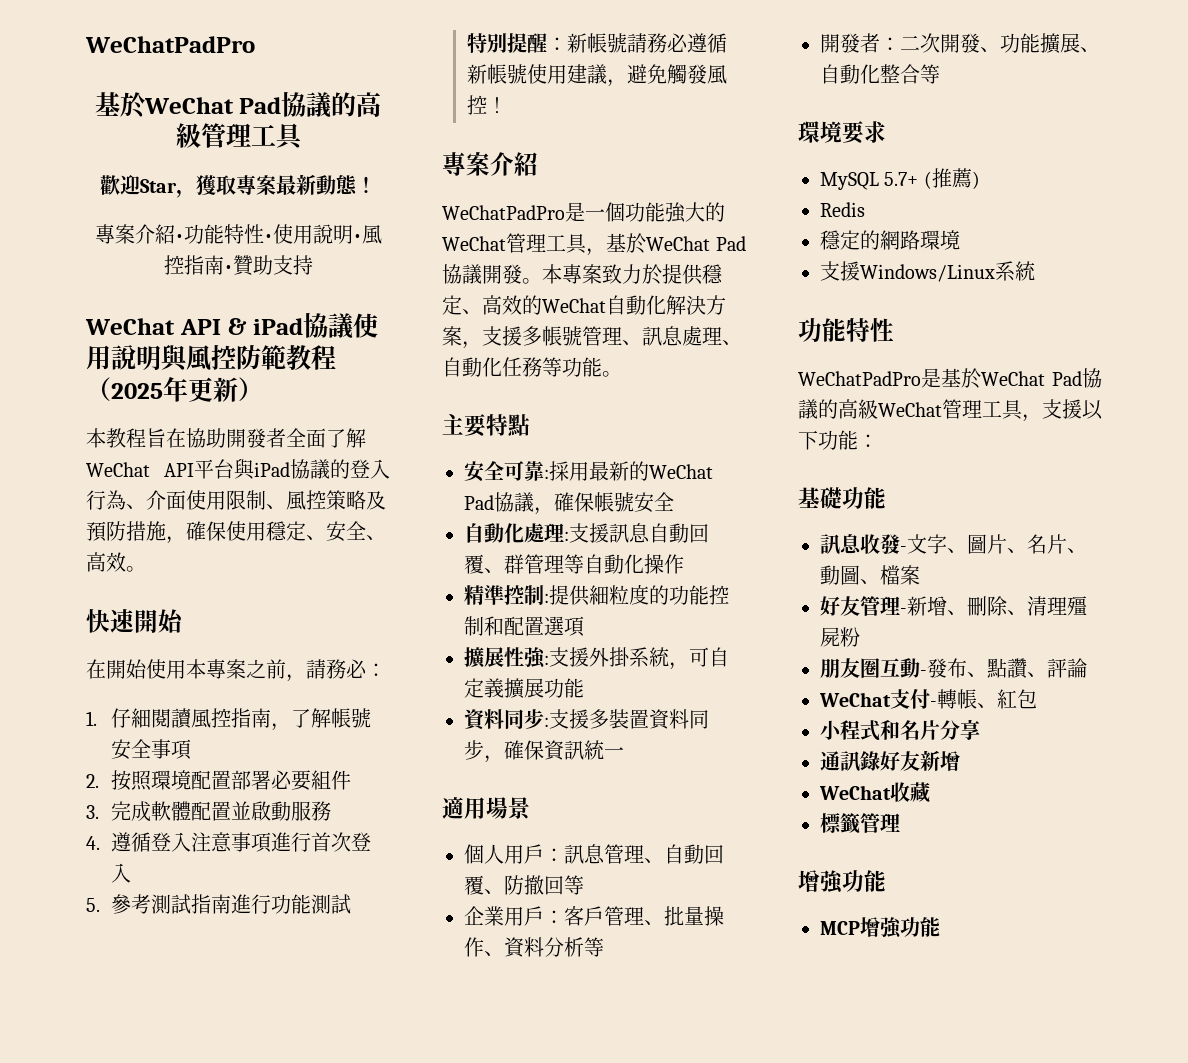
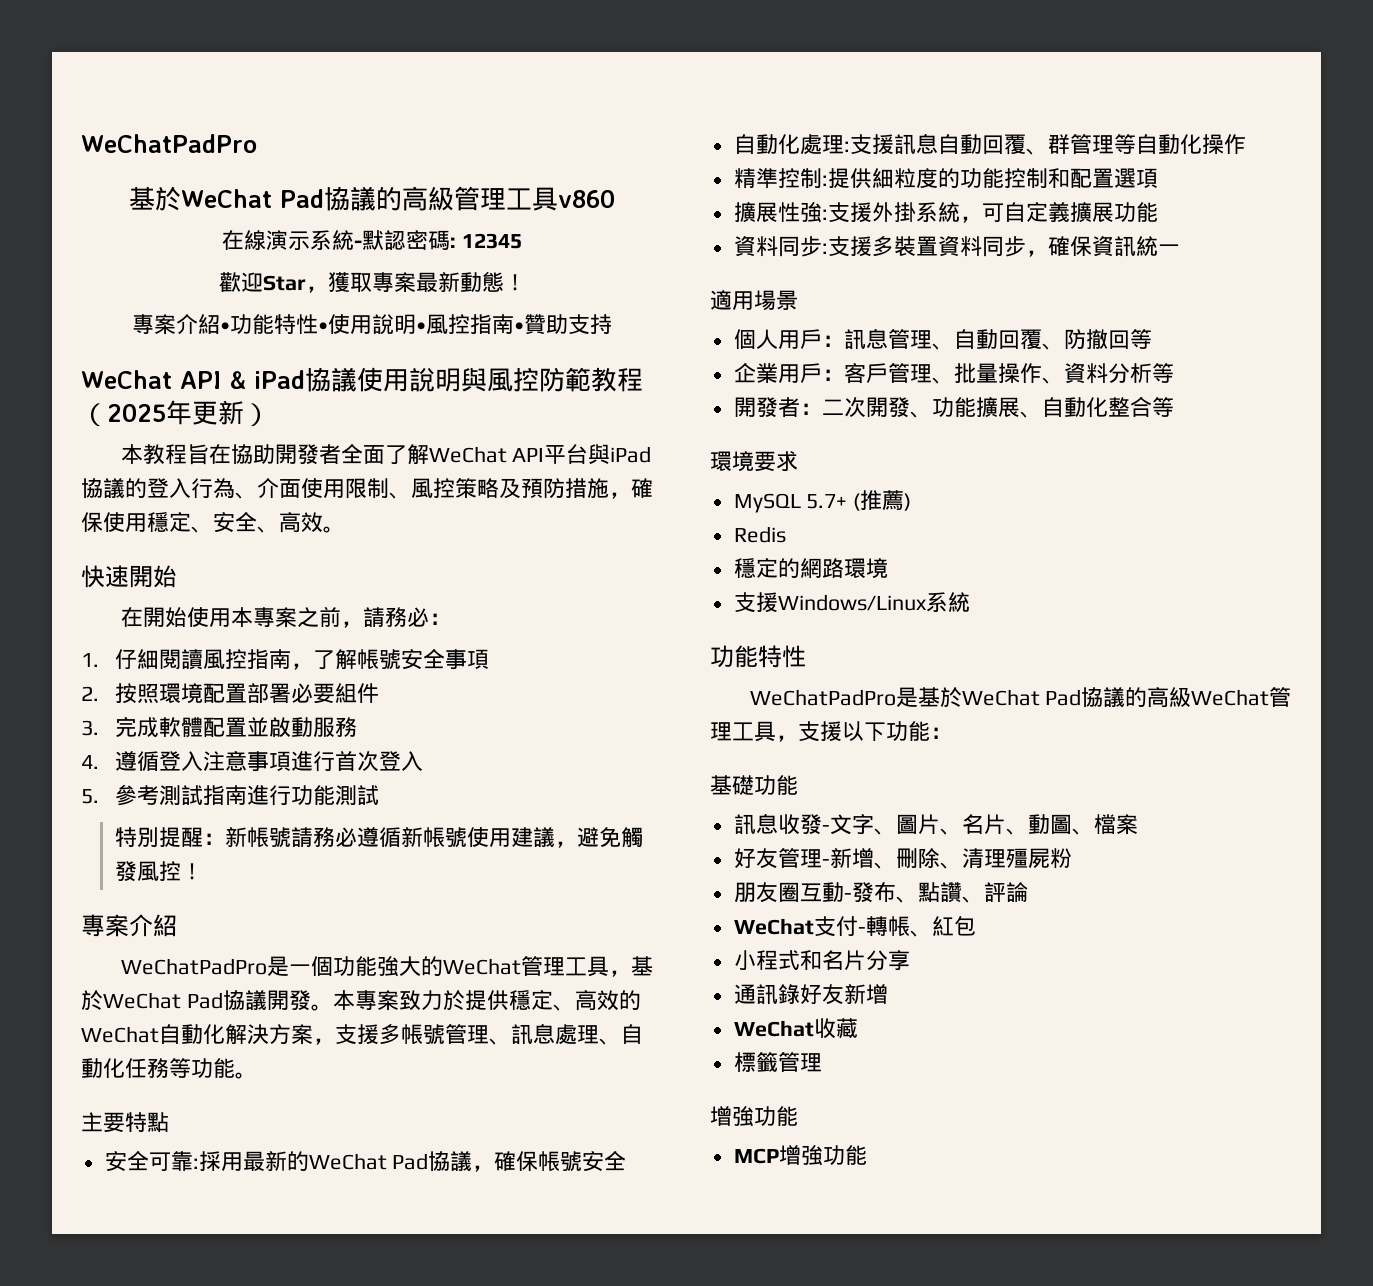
(304, 136) none -> [557,190,615,208] [222,230,522,251] v860 // 在線演示系統-默認密碼: 12345

